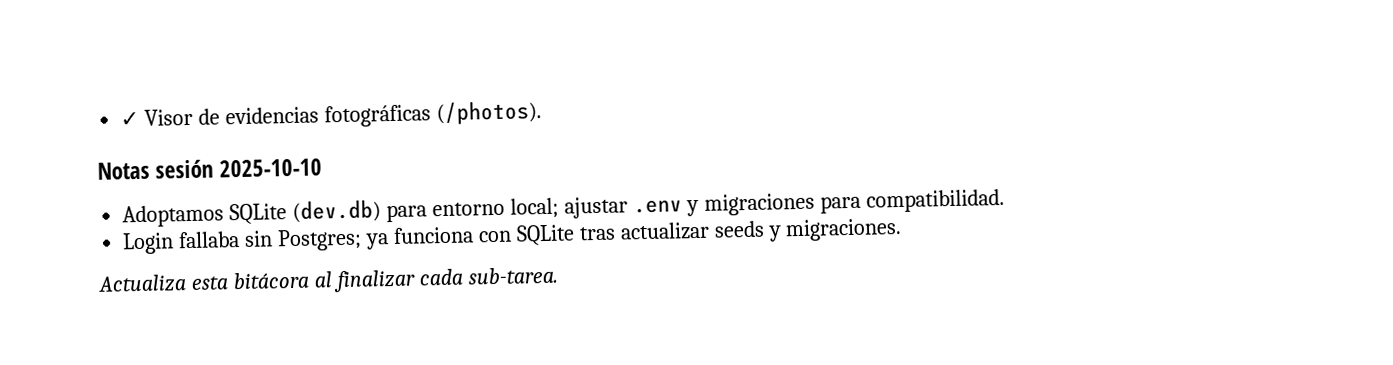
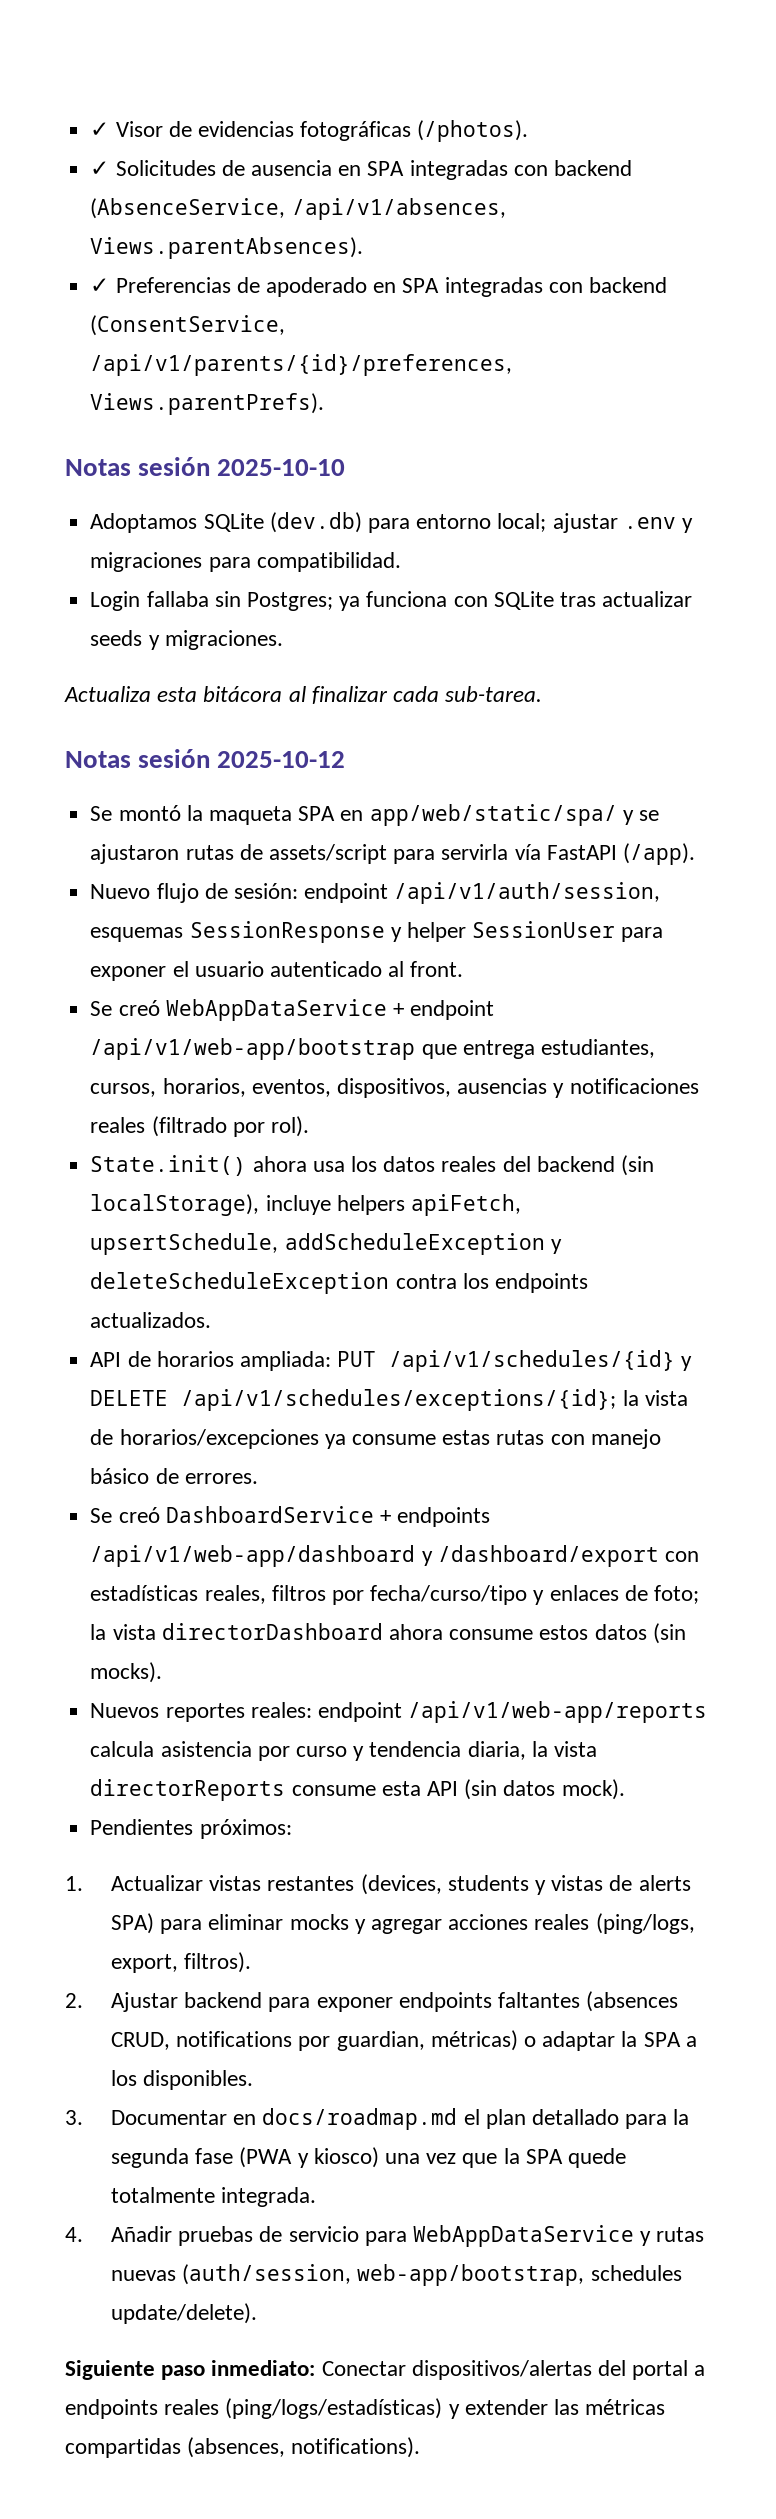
(542, 113) none -> [90,160,632,180] [90,198,506,220] [90,237,364,259] [90,277,667,297] [90,315,286,336] [90,354,513,376] [90,393,325,415] // ✓ Solicitudes de ausencia en SPA integradas con backend (AbsenceService, /api/v1/absences, Views.parentAbsences). // ✓ Preferencias de apoderado en SPA integradas con backend (ConsentService, /api/v1/parents/{id}/preferences, Views.parentPrefs).
(558, 275) none -> [65,749,346,768] [90,804,659,826] [90,843,695,865] [90,882,661,904] [90,921,664,943] [90,961,464,981] [90,999,495,1021] [90,1038,655,1060] [90,1078,699,1098] [90,1116,309,1137] [90,1155,654,1176] [90,1194,521,1216] [90,1233,562,1255] [90,1272,588,1294] [90,1312,212,1328] [90,1350,693,1372] [90,1389,688,1411] [90,1429,661,1449] [90,1468,258,1484] [90,1506,491,1527] [90,1545,699,1567] [90,1585,699,1605] [90,1623,686,1644] [90,1662,163,1683] [90,1701,708,1723] [90,1741,597,1761] [90,1779,625,1801] [90,1819,292,1839] [65,1874,691,1895] [110,1913,695,1934] [110,1952,252,1973] [65,1991,679,2012] [110,2030,697,2051] [110,2070,254,2090] [65,2108,690,2130] [110,2147,627,2168] [110,2187,317,2207] [65,2225,705,2247] [110,2264,682,2286] [110,2303,257,2324] [65,2360,706,2380] [65,2398,666,2419] [65,2437,421,2458] // Notas sesión 2025-10-12 // Se montó la maqueta SPA en app/web/static/spa/ y se ajustaron rutas de assets/script para servirla vía FastAPI (/app). // Nuevo flujo de sesión: endpoint /api/v1/auth/session, esquemas SessionResponse y helper SessionUser para exponer el usuario autenticado al front. // Se creó WebAppDataService + endpoint /api/v1/web-app/bootstrap que entrega estudiantes, cursos, horarios, eventos, dispositivos, ausencias y notificaciones reales (filtrado por rol). // State.init() ahora usa los datos reales del backend (sin localStorage), incluye helpers apiFetch, upsertSchedule, addScheduleException y deleteScheduleException contra los endpoints actualizados. // API de horarios ampliada: PUT /api/v1/schedules/{id} y DELETE /api/v1/schedules/exceptions/{id}; la vista de horarios/excepciones ya consume estas rutas con manejo básico de errores. // Se creó DashboardService + endpoints /api/v1/web-app/dashboard y /dashboard/export con estadísticas reales, filtros por fecha/curso/tipo y enlaces de foto; la vista directorDashboard ahora consume estos datos (sin mocks). // Nuevos reportes reales: endpoint /api/v1/web-app/reports calcula asistencia por curso y tendencia diaria, la vista directorReports consume esta API (sin datos mock). // Pendientes próximos: // 1. Actualizar vistas restantes (devices, students y vistas de alerts SPA) para eliminar mocks y agregar acciones reales (ping/logs, export, filtros). // 2. Ajustar backend para exponer endpoints faltantes (absences CRUD, notifications por guardian, métricas) o adaptar la SPA a los disponibles. // 3. Documentar en docs/roadmap.md el plan detallado para la segunda fase (PWA y kiosco) una vez que la SPA quede totalmente integrada. // 4. Añadir pruebas de servicio para WebAppDataService y rutas nuevas (auth/session, web-app/bootstrap, schedules update/delete). // Siguiente paso inmediato: Conectar dispositivos/alertas del portal a endpoints reales (ping/logs/estadísticas) y extender las métricas compartidas (absences, notifications).

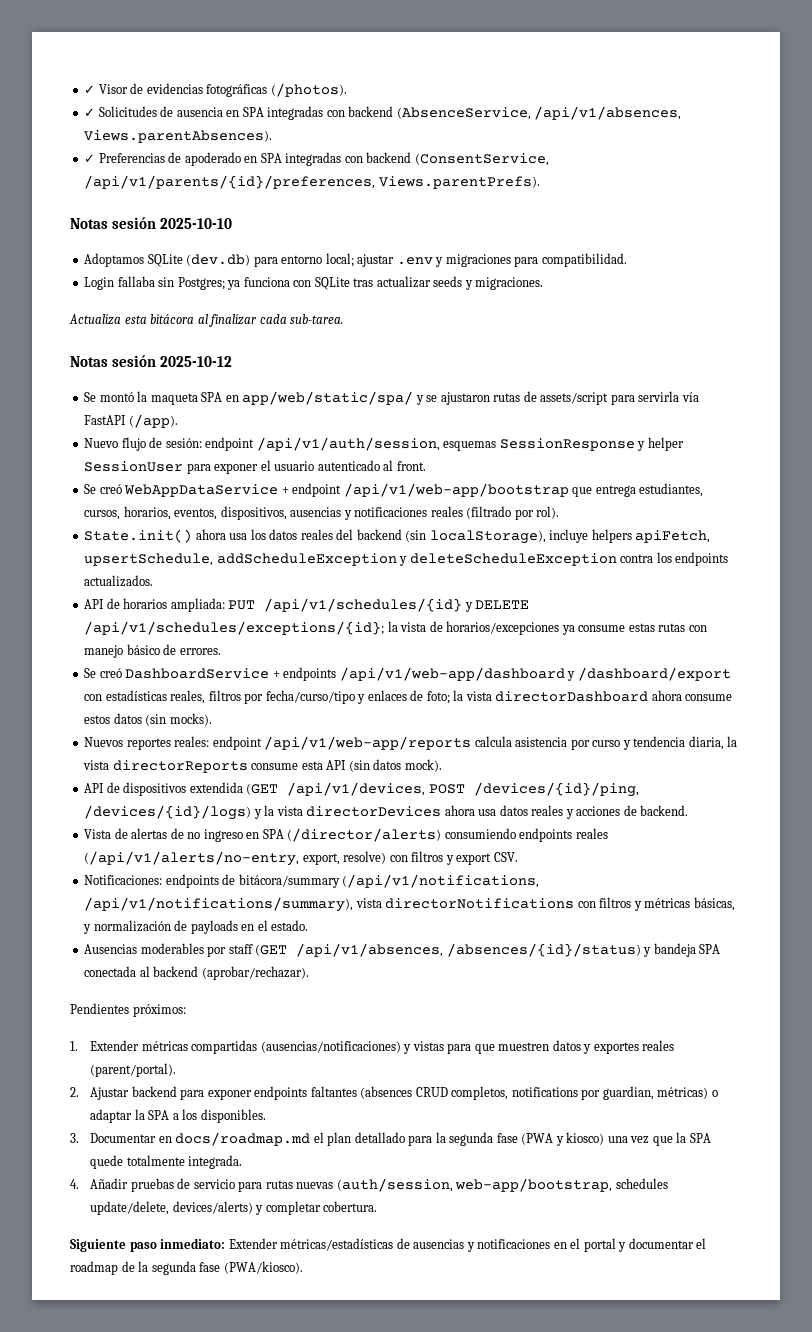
[90,1819,292,1839] [65,1874,691,1895] [110,1913,695,1934] [110,1952,252,1973] Pendientes próximos: // 1. Actualizar vistas restantes (devices, students y vistas de alerts SPA) para eliminar mocks y agregar acciones reales (ping/logs, export, filtros). -> [84,782,639,797] [84,805,689,820] [84,828,608,842] [84,851,518,866] [84,874,540,888] [84,897,735,912] [83,920,309,934] [84,943,721,957] [84,966,309,980] [70,1003,186,1017] [70,1040,675,1054] [90,1063,177,1077] API de dispositivos extendida (GET /api/v1/devices, POST /devices/{id}/ping, /devices/{id}/logs) y la vista directorDevices ahora usa datos reales y acciones de backend. // Vista de alertas de no ingreso en SPA (/director/alerts) consumiendo endpoints reales (/api/v1/alerts/no-entry, export, resolve) con filtros y export CSV. // Notificaciones: endpoints de bitácora/summary (/api/v1/notifications, /api/v1/notifications/summary), vista directorNotifications con filtros y métricas básicas, y normalización de payloads en el estado. // Ausencias moderables por staff (GET /api/v1/absences, /absences/{id}/status) y bandeja SPA conectada al backend (aprobar/rechazar). // Pendientes próximos: // 1. Extender métricas compartidas (ausencias/notificaciones) y vistas para que muestren datos y exportes reales (parent/portal).
[110,2032,170,2050] CRUD, -> [415,1086,509,1100] CRUD completos,
[413,2225,652,2247] WebAppDataService y -> (263, 1186) none
[110,2303,257,2324] [65,2360,706,2380] [65,2398,666,2419] [65,2437,421,2458] update/delete). // Siguiente paso inmediato: Conectar dispositivos/alertas del portal a endpoints reales (ping/logs/estadísticas) y extender las métricas compartidas (absences, notifications). -> [90,1201,378,1215] [70,1238,707,1252] [70,1261,303,1275] update/delete, devices/alerts) y completar cobertura. // Siguiente paso inmediato: Extender métricas/estadísticas de ausencias y notificaciones en el portal y documentar el roadmap de la segunda fase (PWA/kiosco).

